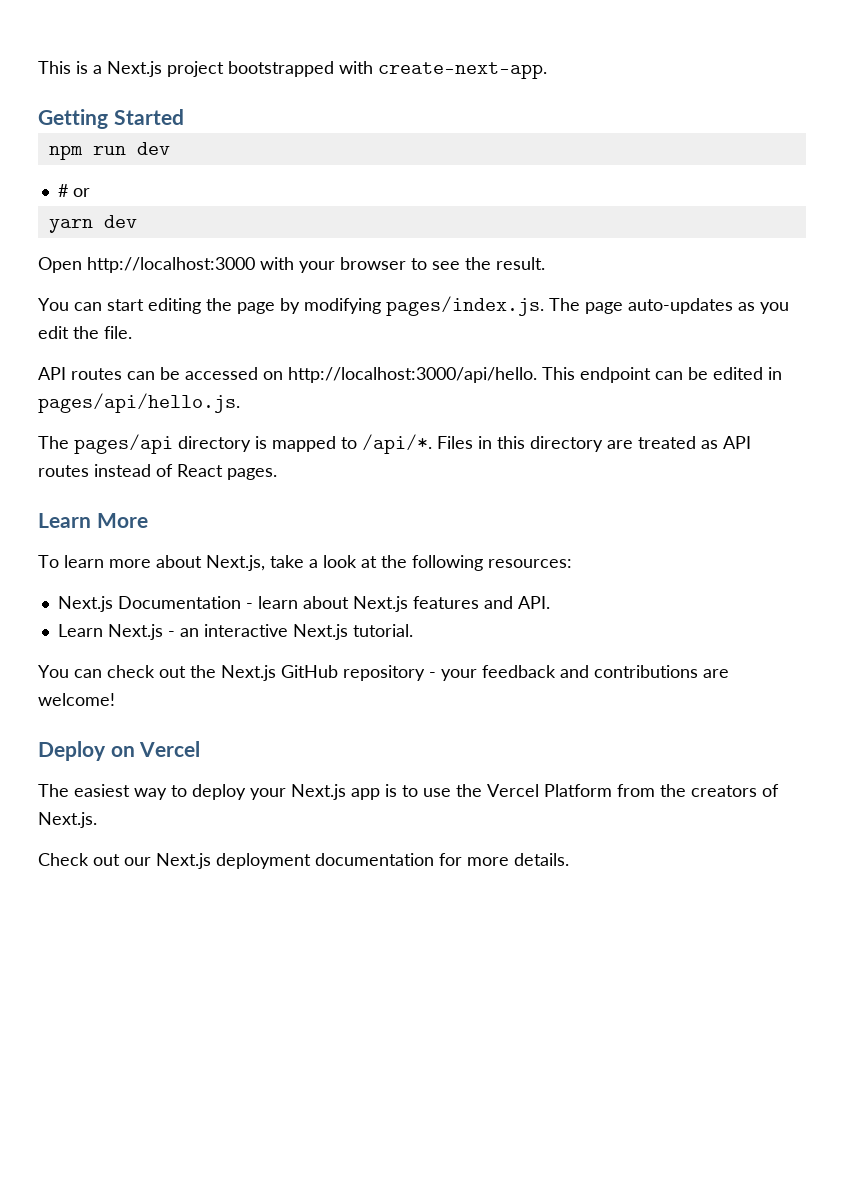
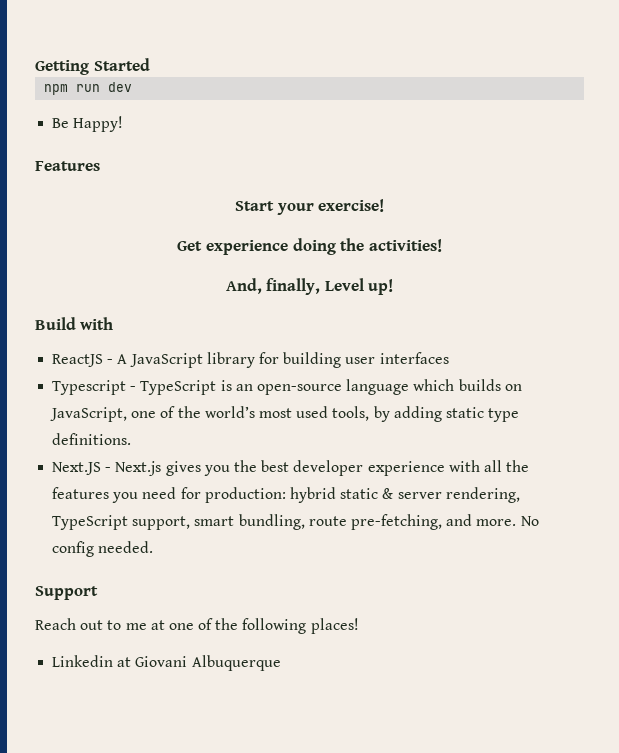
[38,61,547,79] This is a Next.js project bootstrapped with create-next-app. // -> (35, 67) none
[57,184,90,197] [48,215,137,233] [38,257,545,273] [38,296,789,316] [38,326,132,339] [38,367,782,383] [38,393,240,413] [38,434,751,454] [38,464,277,480] [38,513,148,528] [38,555,572,571] [57,596,550,612] [57,624,413,640] [38,665,729,681] [38,693,115,706] [38,741,201,761] [38,784,779,800] [38,812,97,828] [38,853,569,869] # or // yarn dev // Open http://localhost:3000 with your browser to see the result. // You can start editing the page by modifying pages/index.js. The page auto-updates as you edit the file. // API routes can be accessed on http://localhost:3000/api/hello. This endpoint can be edited in pages/api/hello.js. // The pages/api directory is mapped to /api/*. Files in this directory are treated as API routes instead of React pages. // Learn More // To learn more about Next.js, take a look at the following resources: // Next.js Documentation - learn about Next.js features and API. // Learn Next.js - an interactive Next.js tutorial. // You can check out the Next.js GitHub repository - your feedback and contributions are welcome! // Deploy on Vercel // The easiest way to deploy your Next.js app is to use the Vercel Platform from the creators of Next.js. // Check out our Next.js deployment documentation for more details. -> [52,116,124,132] [35,161,100,171] [234,199,385,215] [177,238,442,255] [225,278,394,295] [35,317,114,330] [52,352,449,368] [52,379,522,395] [50,406,520,422] [52,433,132,445] [52,460,530,476] [52,487,520,503] [52,514,539,530] [52,541,154,557] [35,586,98,600] [35,618,359,634] [52,655,281,671] Be Happy! // Features // Start your exercise! // Get experience doing the activities! // And, finally, Level up! // Build with // ReactJS - A JavaScript library for building user interfaces // Typescript - TypeScript is an open-source language which builds on JavaScript, one of the world’s most used tools, by adding static type definitions. // Next.JS - Next.js gives you the best developer experience with all the features you need for production: hybrid static & server rendering, TypeScript support, smart bundling, route pre-fetching, and more. No config needed. // Support // Reach out to me at one of the following places! // Linkedin at Giovani Albuquerque

